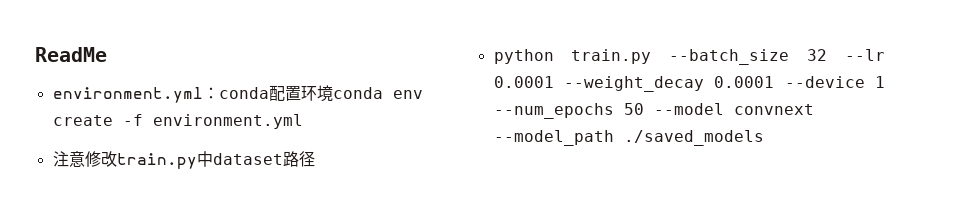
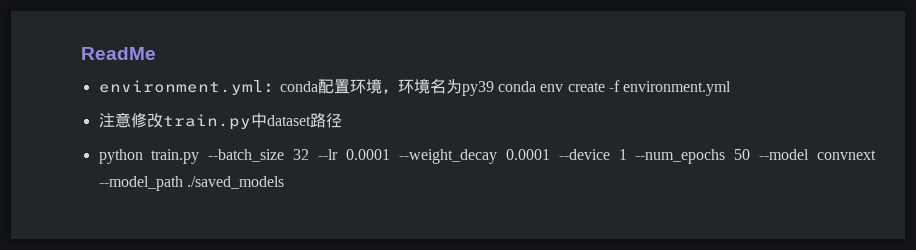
(333, 93) none -> [381,78,494,96] ，环境名为py39

